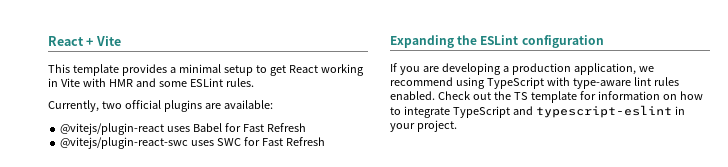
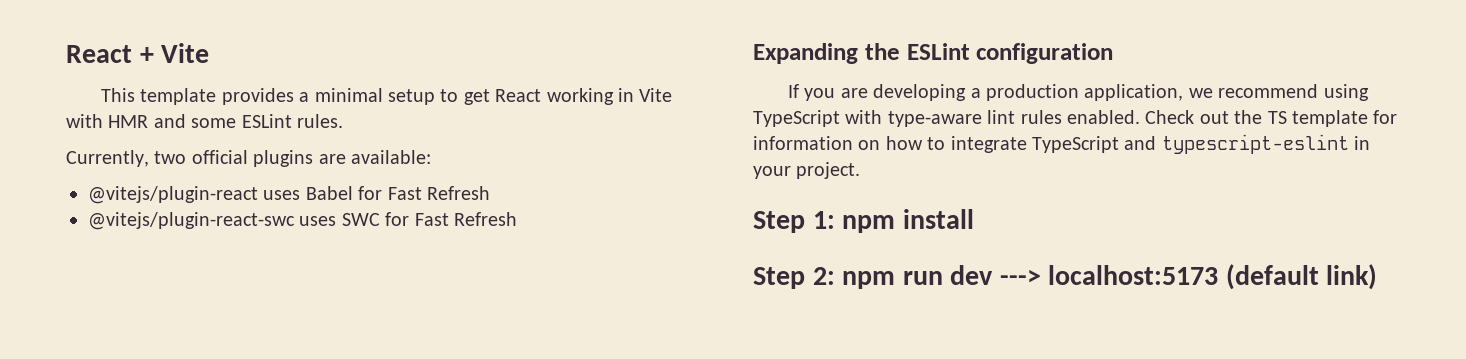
(457, 126) none -> [753,209,974,233] [753,264,1378,290] // Step 1: npm install // Step 2: npm run dev ---> localhost:5173 (default link)

